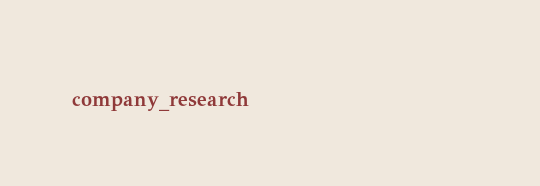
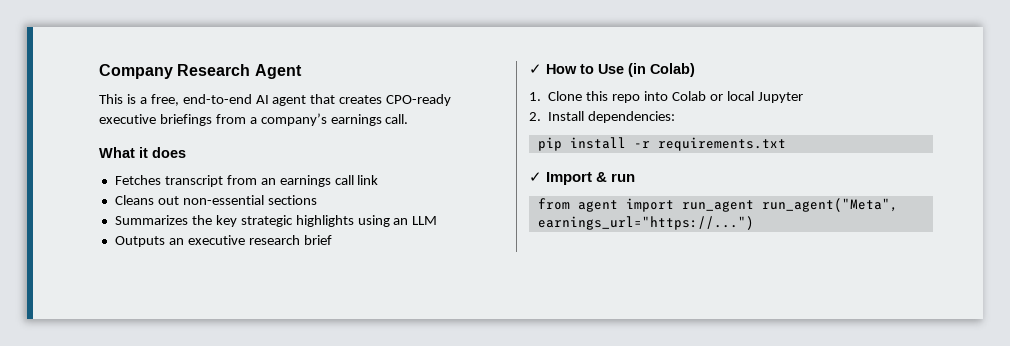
[72,92,249,111] company_research -> [99,64,302,79] [99,94,452,106] [99,113,409,126] [99,147,186,158] [114,175,379,187] [114,195,317,205] [114,215,438,227] [114,235,332,247] [529,63,695,77] [529,91,803,103] [529,111,676,123] [537,137,786,151] [529,172,636,185] [537,198,898,212] [537,216,754,230] Company Research Agent // This is a free, end-to-end AI agent that creates CPO-ready executive briefings from a company’s earnings call. // What it does // Fetches transcript from an earnings call link // Cleans out non-essential sections // Summarizes the key strategic highlights using an LLM // Outputs an executive research brief // ✓ How to Use (in Colab) // 1. Clone this repo into Colab or local Jupyter // 2. Install dependencies: // pip install -r requirements.txt // ✓ Import & run // from agent import run_agent run_agent("Meta", earnings_url="https://...")

